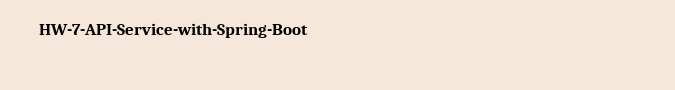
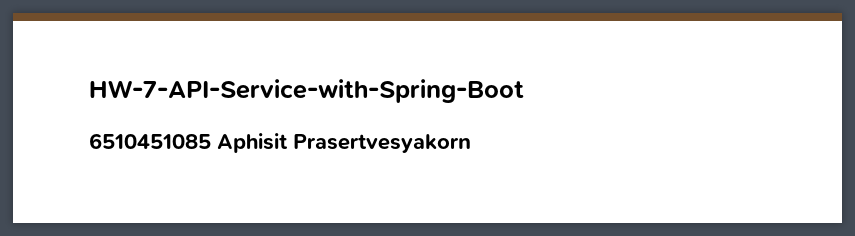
(308, 30) none -> [89,133,471,153] // 6510451085 Aphisit Prasertvesyakorn

